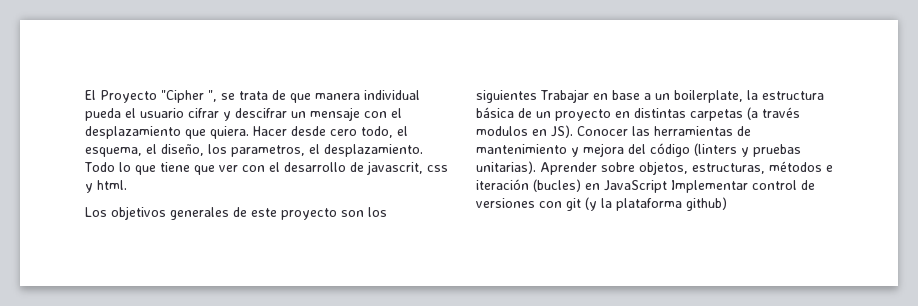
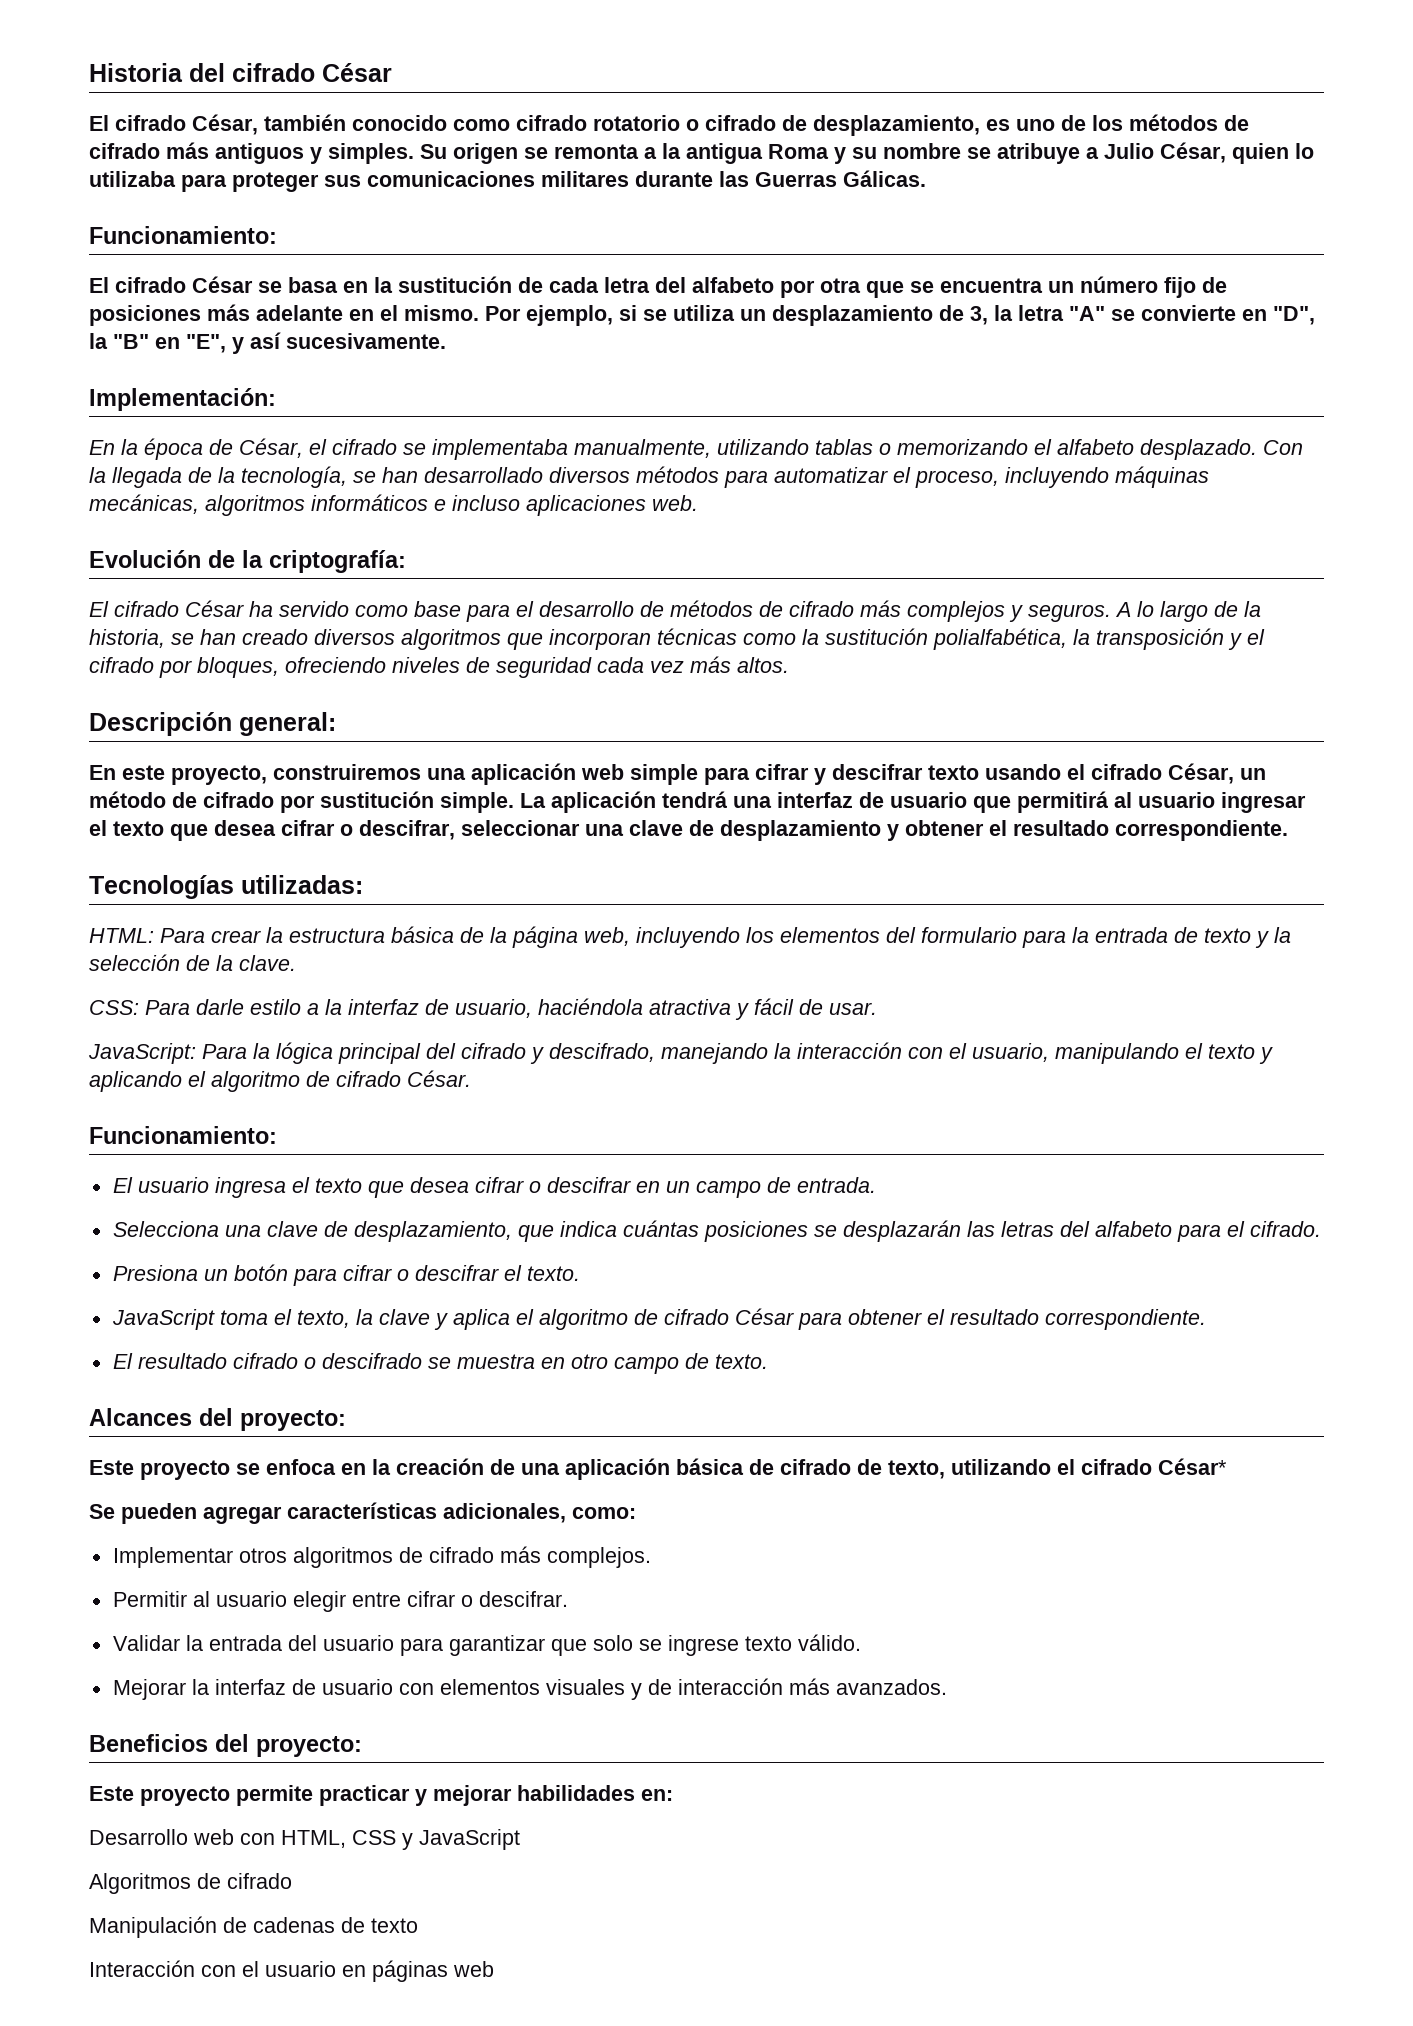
[85,90,420,103] [85,107,402,121] [85,126,408,139] [85,144,423,157] [84,161,448,175] [85,180,127,193] [85,206,387,220] [476,89,824,103] [476,107,800,121] [476,125,751,138] [476,143,801,157] [476,161,833,175] [476,179,815,193] [476,197,727,211] El Proyecto "Cipher ", se trata de que manera individual pueda el usuario cifrar y descifrar un mensaje con el desplazamiento que quiera. Hacer desde cero todo, el esquema, el diseño, los parametros, el desplazamiento. Todo lo que tiene que ver con el desarrollo de javascrit, css y html. // Los objetivos generales de este proyecto son los siguientes Trabajar en base a un boilerplate, la estructura básica de un proyecto en distintas carpetas (a través modulos en JS). Conocer las herramientas de mantenimiento y mejora del código (linters y pruebas unitarias). Aprender sobre objetos, estructuras, métodos e iteración (bucles) en JavaScript Implementar control de versiones con git (y la plataforma github) -> [89,63,392,82] [89,114,1249,136] [89,142,1314,164] [89,170,926,192] [89,226,277,244] [89,276,1227,298] [89,304,1315,326] [89,332,446,354] [89,388,276,411] [89,438,1303,460] [89,466,1209,488] [89,494,698,516] [89,550,406,573] [89,600,1261,622] [89,628,1265,650] [89,656,789,678] [89,712,336,736] [89,763,1266,785] [89,791,1306,813] [89,820,1288,841] [89,875,363,899] [89,926,1291,948] [89,954,296,971] [89,998,877,1020] [88,1042,1273,1064] [89,1070,471,1092] [89,1126,277,1144] [112,1177,876,1198] [112,1220,1321,1242] [112,1264,580,1286] [111,1308,1206,1330] [112,1353,768,1374] [89,1408,346,1431] [89,1458,1227,1480] [89,1502,636,1524] [112,1546,651,1568] [112,1591,568,1612] [112,1634,861,1656] [112,1678,947,1700] [89,1734,362,1757] [89,1785,673,1806] [89,1829,520,1850] [89,1873,292,1894] [89,1916,418,1938] [89,1960,494,1982] Historia del cifrado César // El cifrado César, también conocido como cifrado rotatorio o cifrado de desplazamiento, es uno de los métodos de cifrado más antiguos y simples. Su origen se remonta a la antigua Roma y su nombre se atribuye a Julio César, quien lo utilizaba para proteger sus comunicaciones militares durante las Guerras Gálicas. // Funcionamiento: // El cifrado César se basa en la sustitución de cada letra del alfabeto por otra que se encuentra un número fijo de posiciones más adelante en el mismo. Por ejemplo, si se utiliza un desplazamiento de 3, la letra "A" se convierte en "D", la "B" en "E", y así sucesivamente. // Implementación: // En la época de César, el cifrado se implementaba manualmente, utilizando tablas o memorizando el alfabeto desplazado. Con la llegada de la tecnología, se han desarrollado diversos métodos para automatizar el proceso, incluyendo máquinas mecánicas, algoritmos informáticos e incluso aplicaciones web. // Evolución de la criptografía: // El cifrado César ha servido como base para el desarrollo de métodos de cifrado más complejos y seguros. A lo largo de la historia, se han creado diversos algoritmos que incorporan técnicas como la sustitución polialfabética, la transposición y el cifrado por bloques, ofreciendo niveles de seguridad cada vez más altos. // Descripción general: // En este proyecto, construiremos una aplicación web simple para cifrar y descifrar texto usando el cifrado César, un método de cifrado por sustitución simple. La aplicación tendrá una interfaz de usuario que permitirá al usuario ingresar el texto que desea cifrar o descifrar, seleccionar una clave de desplazamiento y obtener el resultado correspondiente. // Tecnologías utilizadas: // HTML: Para crear la estructura básica de la página web, incluyendo los elementos del formulario para la entrada de texto y la selección de la clave. // CSS: Para darle estilo a la interfaz de usuario, haciéndola atractiva y fácil de usar. // JavaScript: Para la lógica principal del cifrado y descifrado, manejando la interacción con el usuario, manipulando el texto y aplicando el algoritmo de cifrado César. // Funcionamiento: // El usuario ingresa el texto que desea cifrar o descifrar en un campo de entrada. // Selecciona una clave de desplazamiento, que indica cuántas posiciones se desplazarán las letras del alfabeto para el cifrado. // Presiona un botón para cifrar o descifrar el texto. // JavaScript toma el texto, la clave y aplica el algoritmo de cifrado César para obtener el resultado correspondiente. // El resultado cifrado o descifrado se muestra en otro campo de texto. // Alcances del proyecto: // Este proyecto se enfoca en la creación de una aplicación básica de cifrado de texto, utilizando el cifrado César* // Se pueden agregar características adicionales, como: // Implementar otros algoritmos de cifrado más complejos. // Permitir al usuario elegir entre cifrar o descifrar. // Validar la entrada del usuario para garantizar que solo se ingrese texto válido. // Mejorar la interfaz de usuario con elementos visuales y de interacción más avanzados. // Beneficios del proyecto: // Este proyecto permite practicar y mejorar habilidades en: // Desarrollo web con HTML, CSS y JavaScript // Algoritmos de cifrado // Manipulación de cadenas de texto // Interacción con el usuario en páginas web

